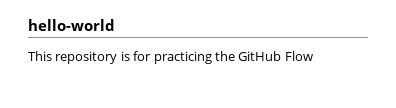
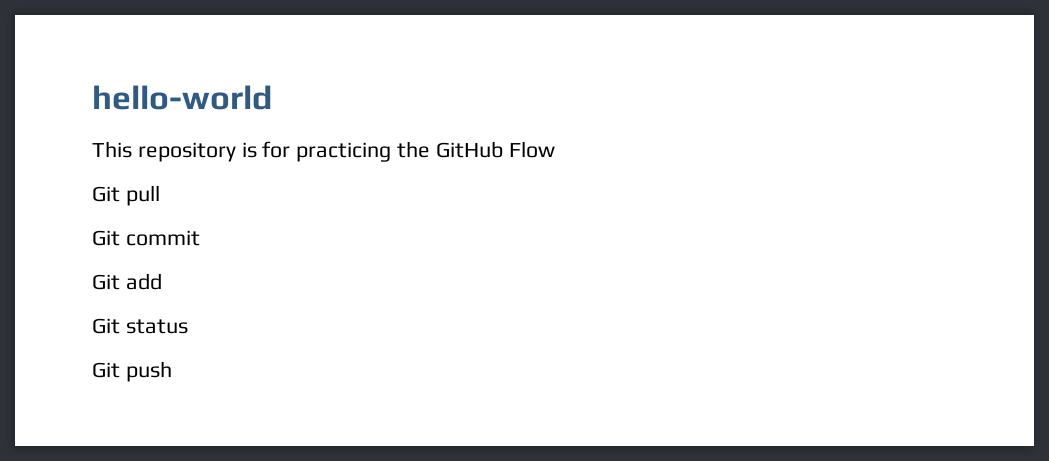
(313, 56) none -> [92,185,160,206] [92,230,200,246] [92,273,162,290] [92,318,188,334] [92,361,172,382] // Git pull // Git commit // Git add // Git status // Git push

